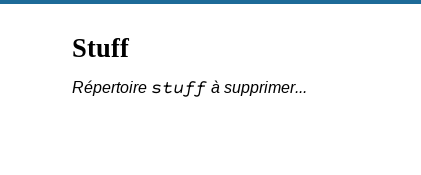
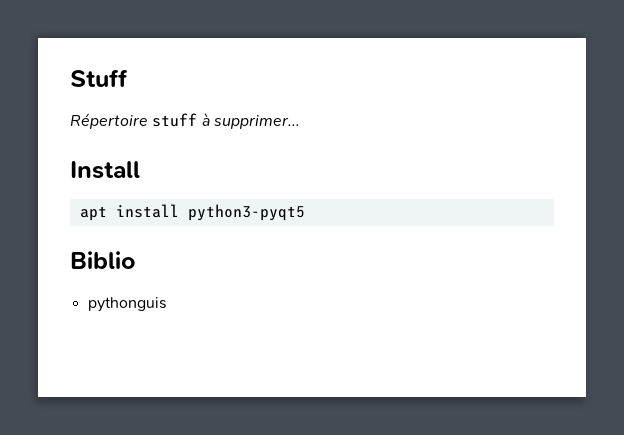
(307, 88) none -> [70,161,140,179] [79,204,305,221] [70,251,136,269] [87,297,167,312] // Install // apt install python3-pyqt5 // Biblio // pythonguis

